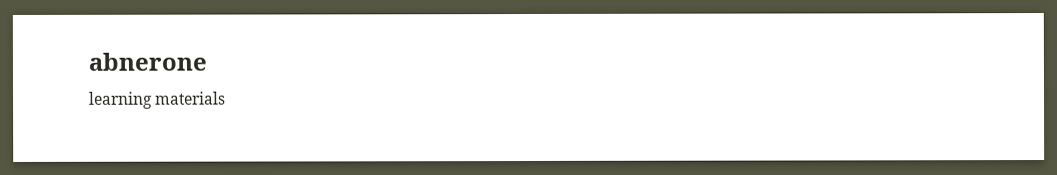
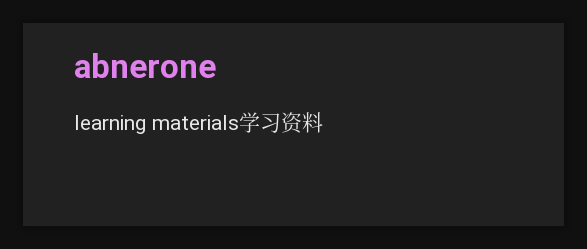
(227, 98) none -> [239,112,323,134] 学习资料

